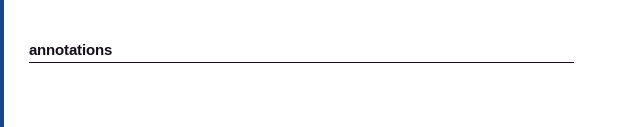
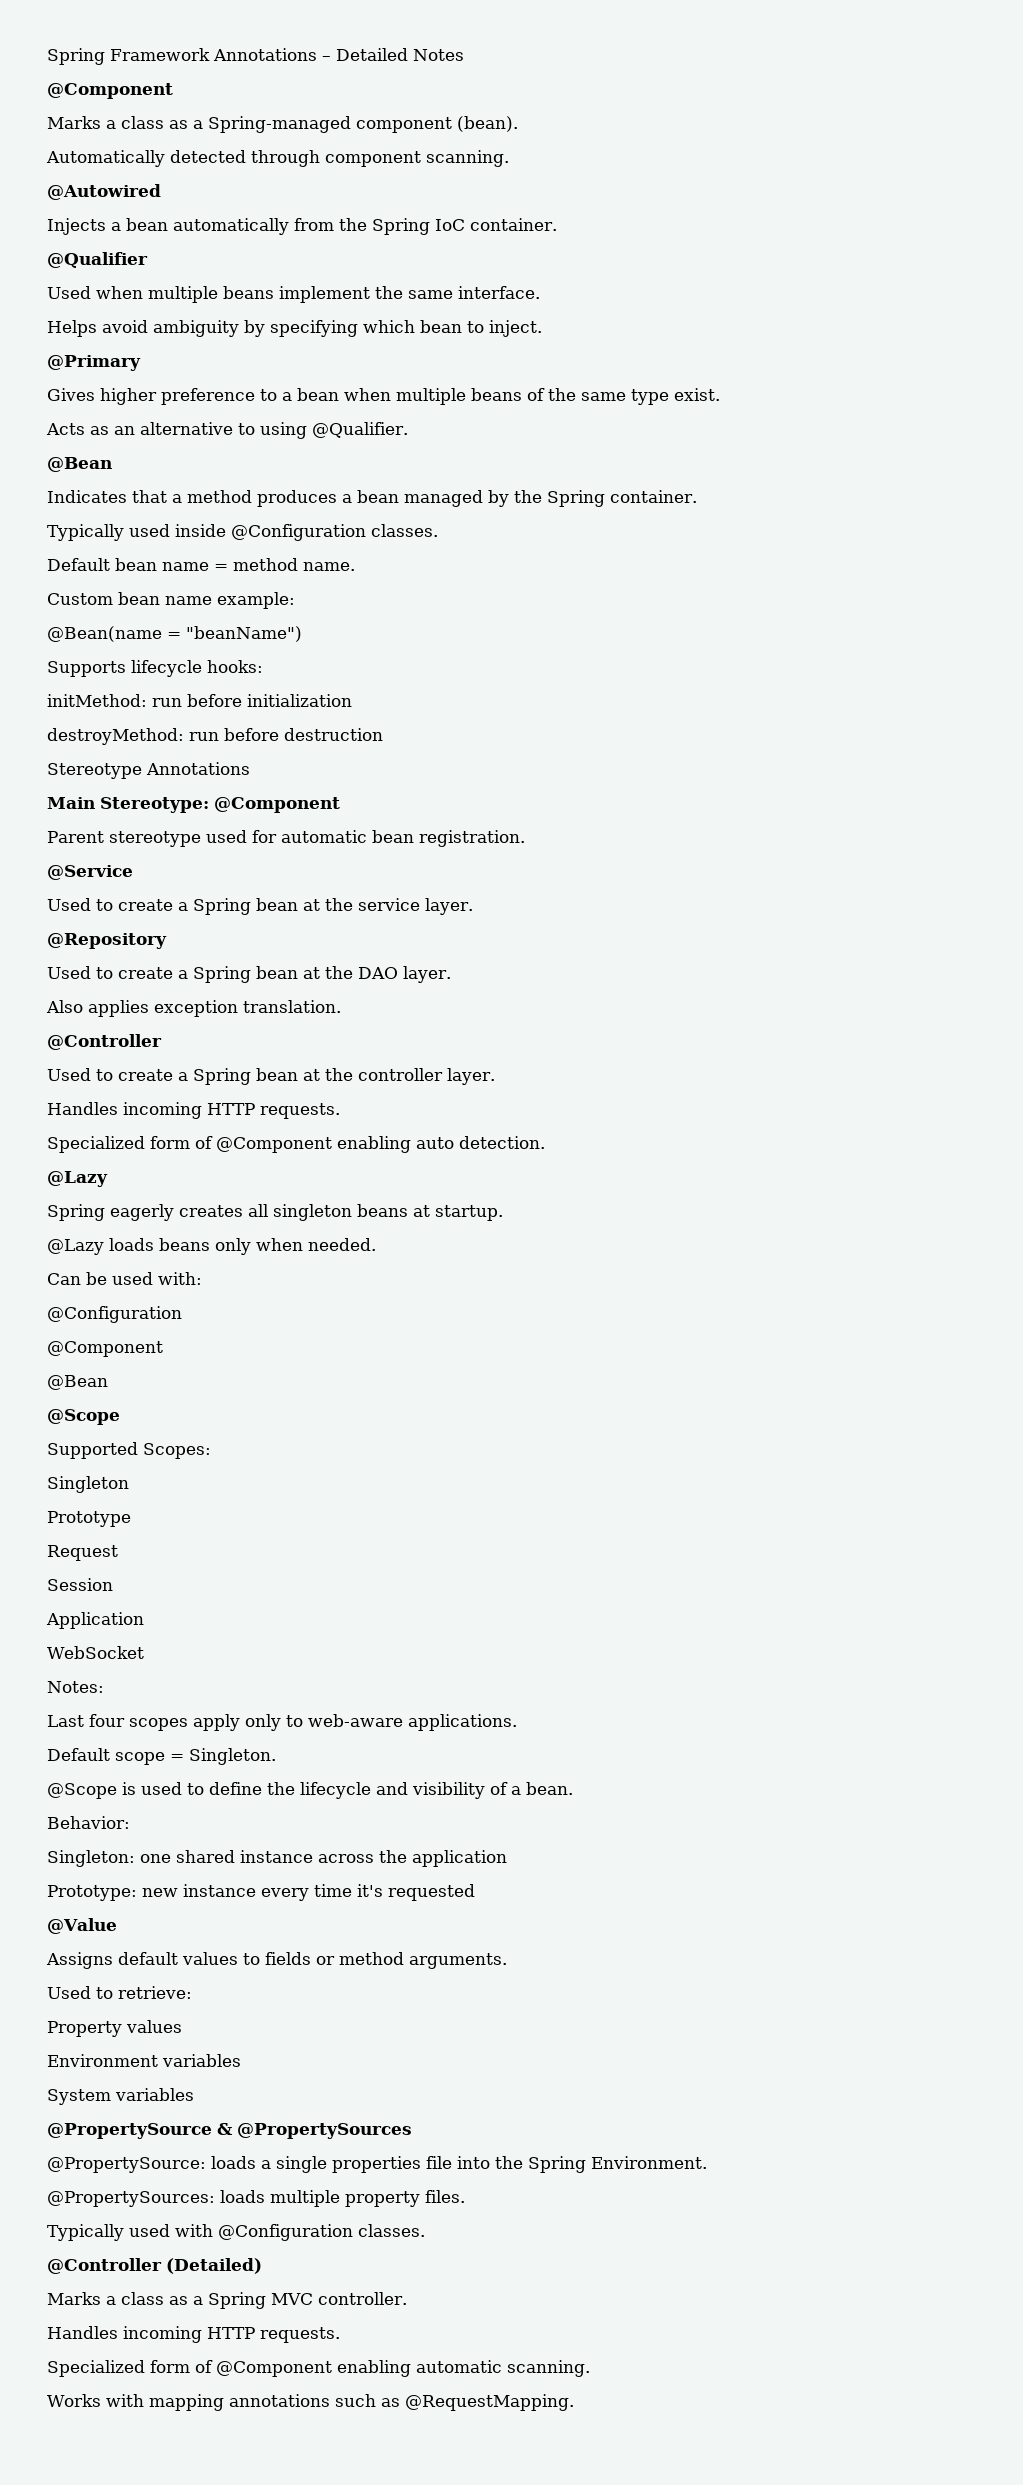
[29,44,112,55] annotations -> [47,48,464,65] [47,83,173,99] [47,116,518,133] [46,150,509,167] [47,184,161,200] [47,218,557,235] [47,252,148,268] [47,286,540,303] [47,320,542,337] [47,355,141,371] [47,388,720,405] [46,422,408,439] [47,457,112,472] [47,490,697,507] [47,524,438,541] [47,558,355,571] [47,592,295,609] [47,626,302,642] [47,660,263,677] [47,694,352,707] [47,728,383,745] [47,762,250,779] [47,797,340,813] [47,830,525,847] [47,865,133,880] [47,898,473,915] [47,933,167,949] [47,966,451,983] [46,1000,341,1017] [47,1034,162,1050] [47,1068,495,1085] [47,1102,340,1119] [47,1136,545,1153] [47,1171,108,1187] [47,1204,503,1221] [47,1238,376,1255] [47,1272,202,1285] [47,1306,182,1323] [47,1341,163,1357] [47,1375,108,1390] [47,1409,120,1425] [47,1442,211,1459] [47,1476,129,1493] [47,1511,131,1527] [47,1545,118,1561] [47,1578,113,1591] [46,1612,144,1629] [47,1646,144,1659] [47,1681,104,1693] [47,1714,517,1731] [47,1748,276,1765] [47,1782,573,1799] [47,1816,130,1829] [47,1850,507,1867] [47,1884,475,1901] [47,1918,117,1934] [46,1952,507,1969] [47,1986,192,1999] [47,2020,182,2037] [47,2054,241,2067] [47,2088,194,2105] [47,2123,412,2139] [47,2156,707,2173] [47,2190,465,2207] [47,2224,425,2241] [47,2258,262,2274] [47,2292,407,2309] [47,2326,340,2343] [47,2360,590,2377] [47,2394,574,2411] Spring Framework Annotations – Detailed Notes // @Component // Marks a class as a Spring-managed component (bean). // Automatically detected through component scanning. // @Autowired // Injects a bean automatically from the Spring IoC container. // @Qualifier // Used when multiple beans implement the same interface. // Helps avoid ambiguity by specifying which bean to inject. // @Primary // Gives higher preference to a bean when multiple beans of the same type exist. // Acts as an alternative to using @Qualifier. // @Bean // Indicates that a method produces a bean managed by the Spring container. // Typically used inside @Configuration classes. // Default bean name = method name. // Custom bean name example: // @Bean(name = "beanName") // Supports lifecycle hooks: // initMethod: run before initialization // destroyMethod: run before destruction // Stereotype Annotations // Main Stereotype: @Component // Parent stereotype used for automatic bean registration. // @Service // Used to create a Spring bean at the service layer. // @Repository // Used to create a Spring bean at the DAO layer. // Also applies exception translation. // @Controller // Used to create a Spring bean at the controller layer. // Handles incoming HTTP requests. // Specialized form of @Component enabling auto detection. // @Lazy // Spring eagerly creates all singleton beans at startup. // @Lazy loads beans only when needed. // Can be used with: // @Configuration // @Component // @Bean // @Scope // Supported Scopes: // Singleton // Prototype // Request // Session // Application // WebSocket // Notes: // Last four scopes apply only to web-aware applications. // Default scope = Singleton. // @Scope is used to define the lifecycle and visibility of a bean. // Behavior: // Singleton: one shared instance across the application // Prototype: new instance every time it's requested // @Value // Assigns default values to fields or method arguments. // Used to retrieve: // Property values // Environment variables // System variables // @PropertySource & @PropertySources // @PropertySource: loads a single properties file into the Spring Environment. // @PropertySources: loads multiple property files. // Typically used with @Configuration classes. // @Controller (Detailed) // Marks a class as a Spring MVC controller. // Handles incoming HTTP requests. // Specialized form of @Component enabling automatic scanning. // Works with mapping annotations such as @RequestMapping.

